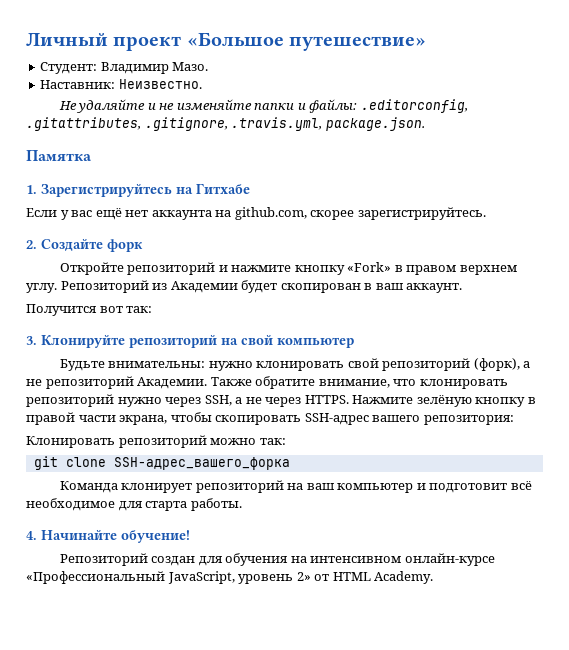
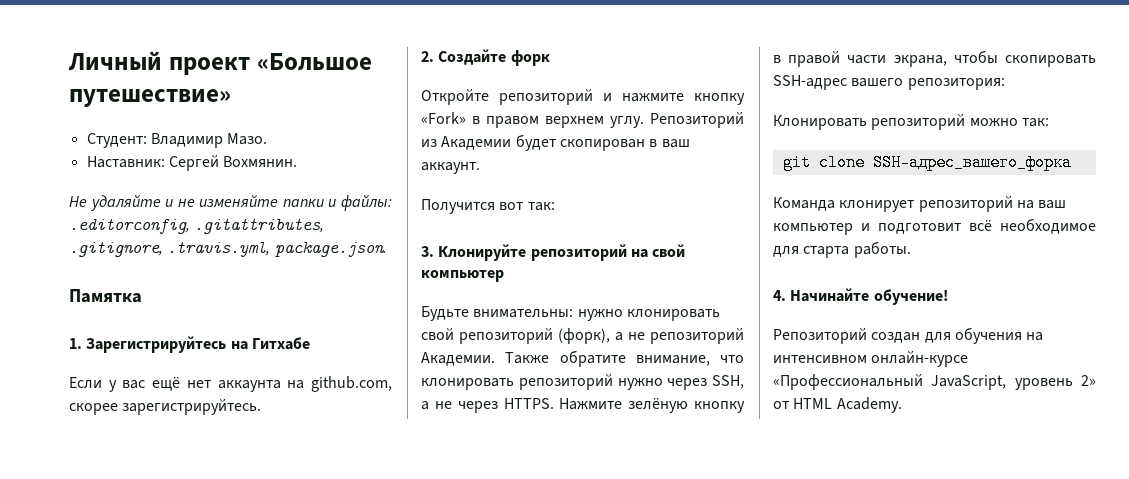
[118,79,202,89] Неизвестно. -> [168,155,298,171] Сергей Вохмянин.

